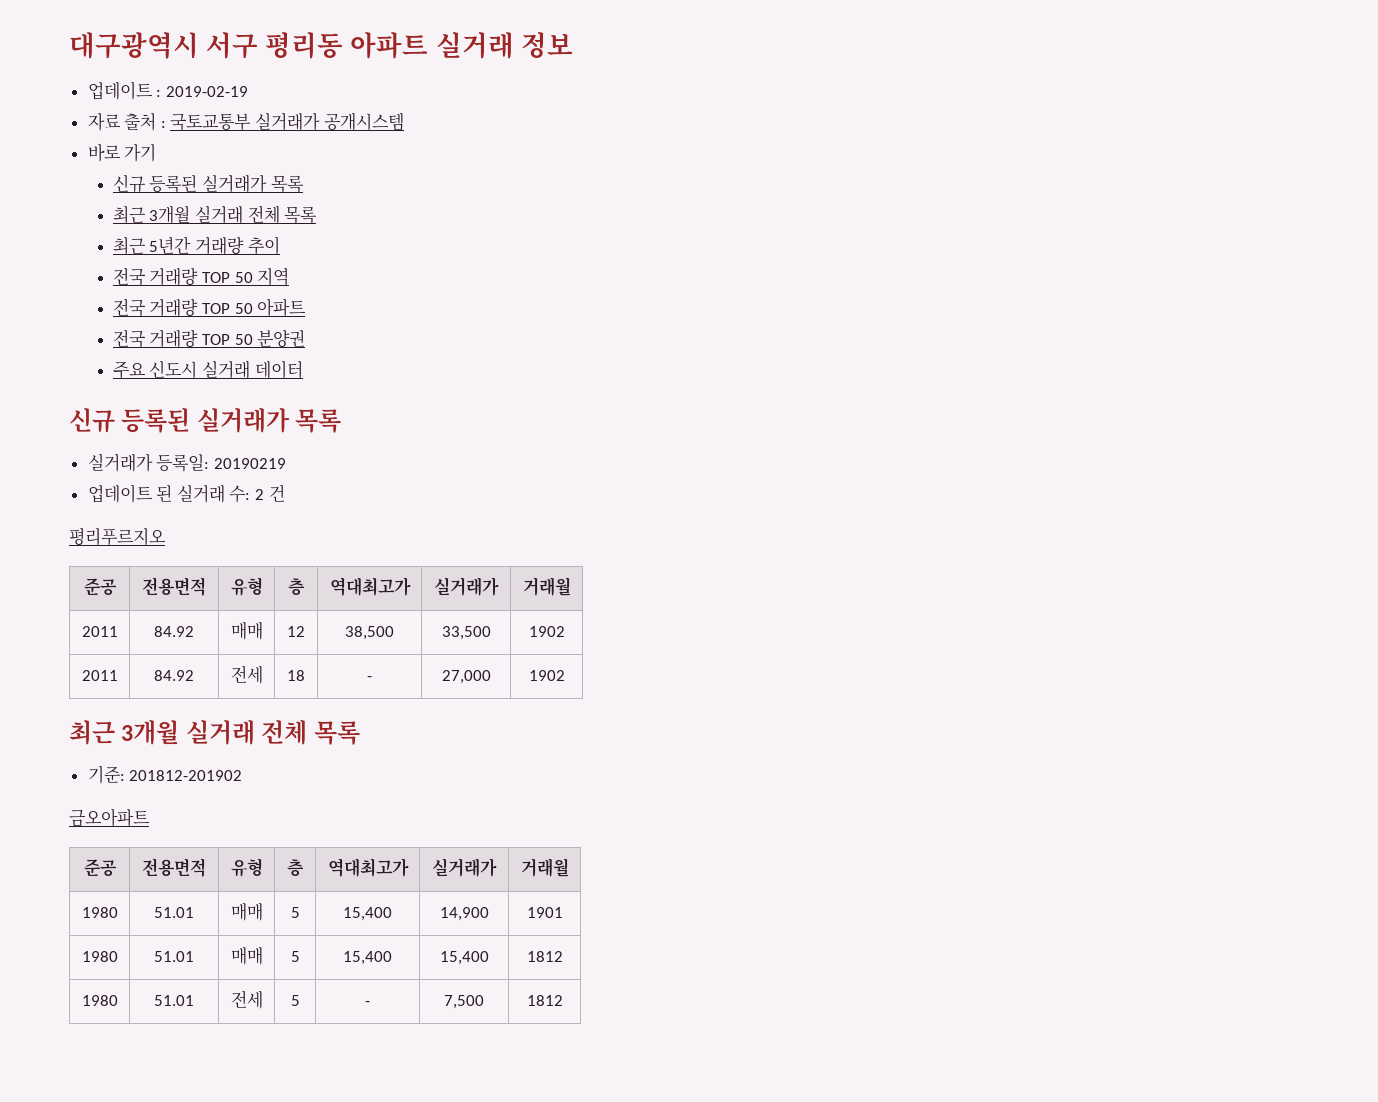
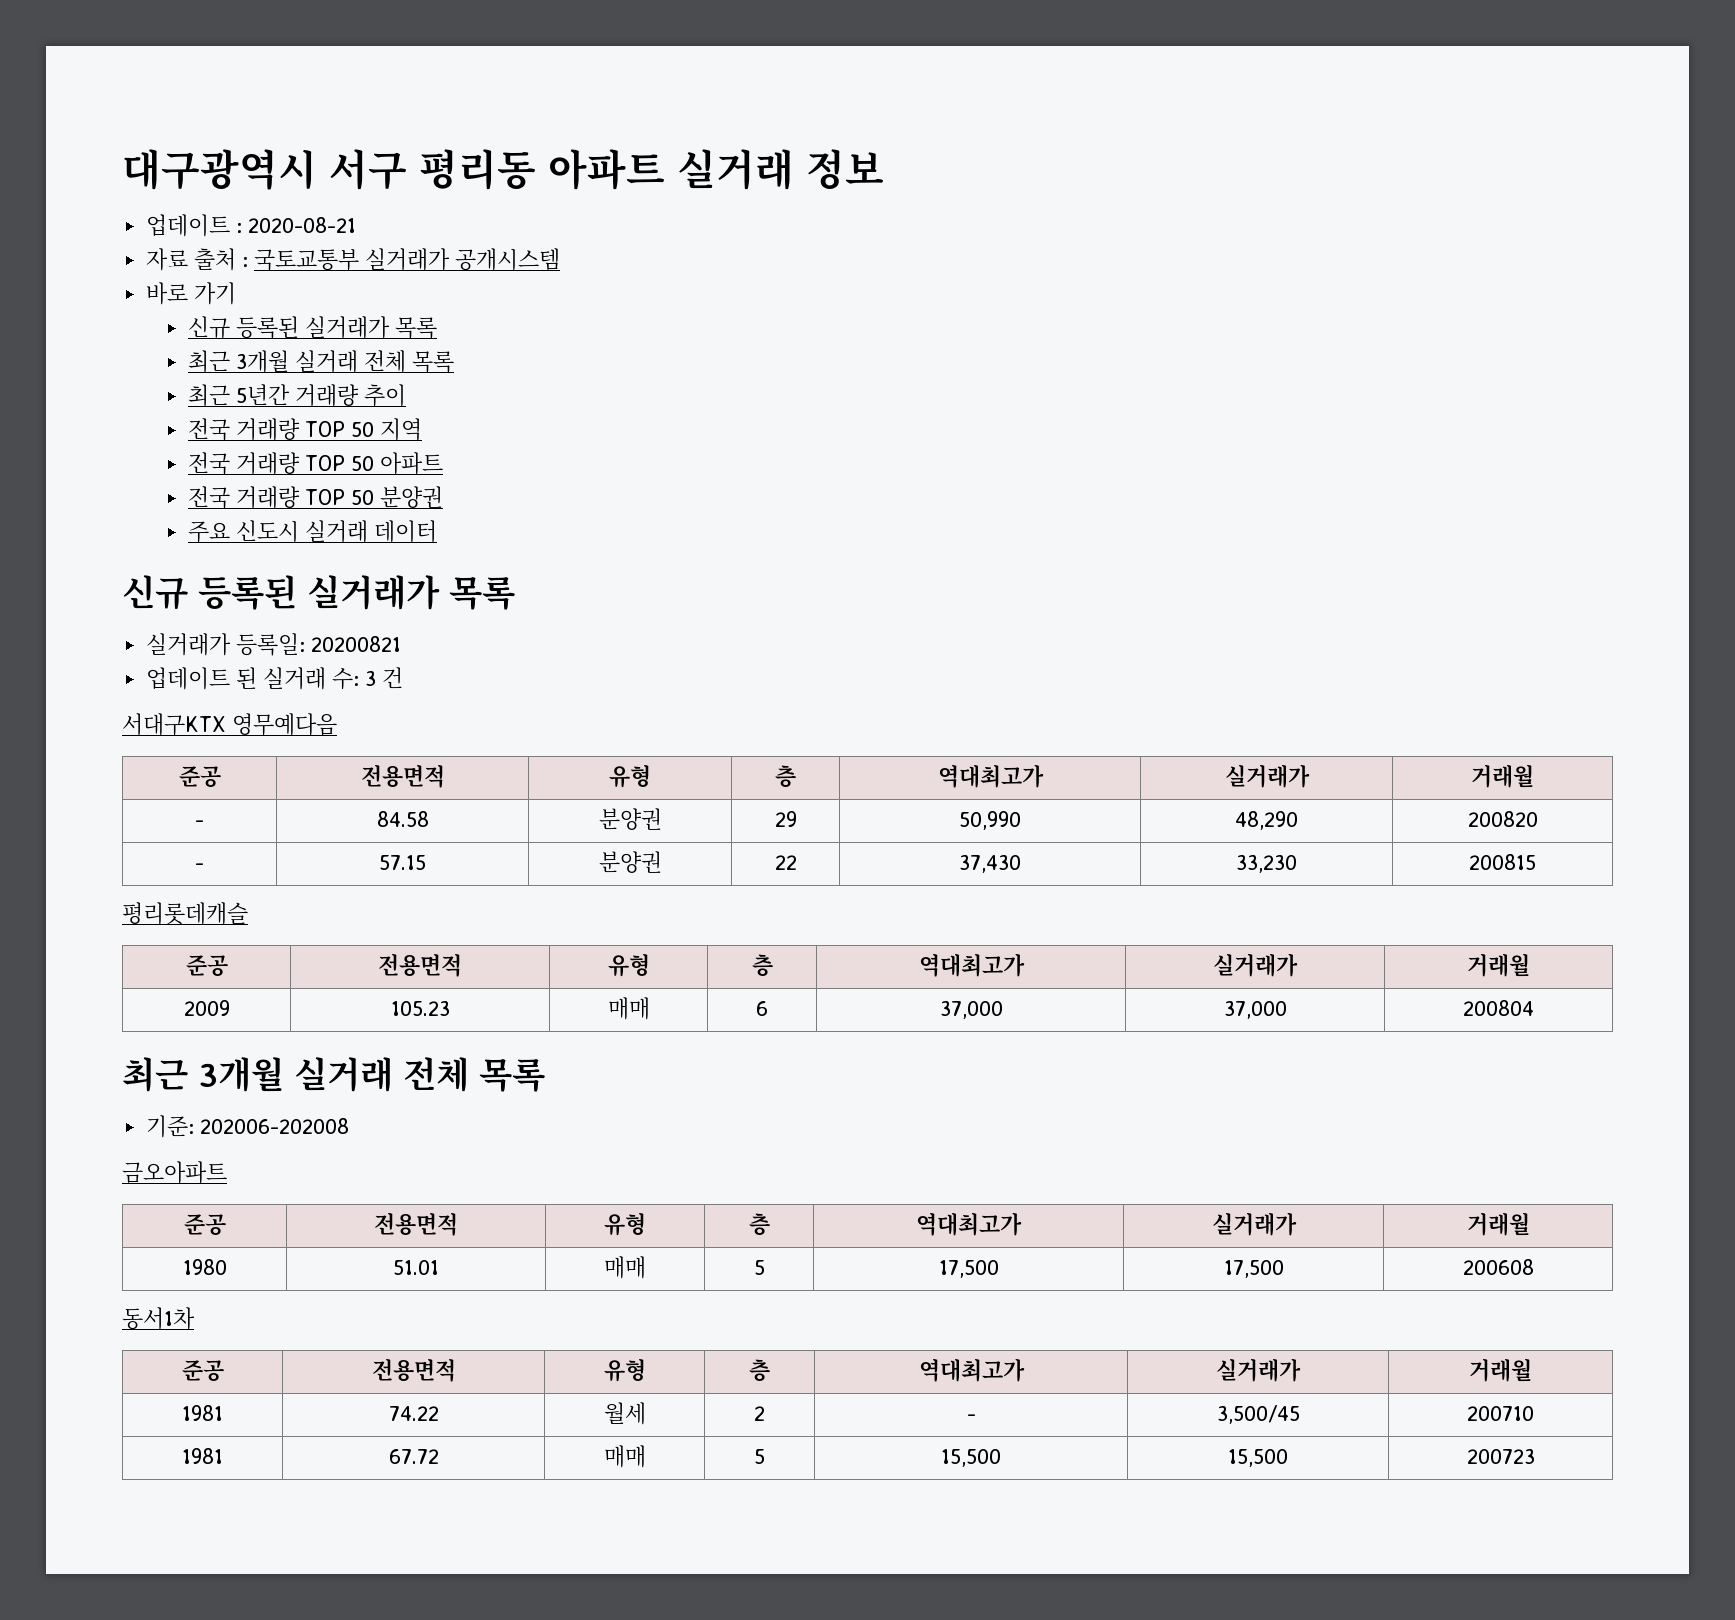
[165,86,248,97] 2019-02-19 -> [248,217,357,233] 2020-08-21
[213,458,286,469] 20190219 -> [311,636,402,652] 20200821
[255,489,265,500] 2 -> [365,671,377,686] 3
[69,527,166,546] [83,578,117,595] [142,577,206,596] [230,577,263,596] [288,578,305,595] [329,577,411,596] [434,577,499,596] [522,577,571,596] [81,626,118,637] [154,626,194,637] [230,622,263,640] [287,626,305,637] [345,626,394,640] [441,626,491,640] [528,626,565,637] [81,670,118,681] [154,670,194,681] [230,665,263,684] [287,670,305,681] [367,676,372,681] [441,670,491,684] [528,670,565,681] 평리푸르지오 // 준공 | 전용면적 | 유형 | 층 | 역대최고가 | 실거래가 | 거래월 // 2011 | 84.92 | 매매 | 12 | 38,500 | 33,500 | 1902 // 2011 | 84.92 | 전세 | 18 | - | 27,000 | 1902 -> [122,713,337,736] [178,766,221,787] [360,764,445,788] [609,765,651,788] [775,765,796,787] [937,764,1044,788] [1224,764,1310,788] [1471,764,1534,788] [195,820,204,827] [376,811,429,827] [598,808,662,830] [774,811,797,827] [959,811,1021,830] [1235,811,1298,830] [1467,811,1538,827] [195,863,204,870] [379,855,427,870] [598,851,662,873] [774,855,797,870] [959,855,1021,873] [1236,855,1297,873] [1469,854,1536,870] [122,902,248,925] [185,955,228,976] [378,953,462,977] [607,954,650,977] [751,954,773,976] [918,953,1025,977] [1213,953,1298,977] [1467,953,1530,977] [183,1000,230,1016] [390,1001,450,1016] [607,997,650,1020] [756,1001,768,1016] [939,1001,1003,1019] [1223,1001,1287,1019] [1463,1000,1534,1016] 서대구KTX 영무예다음 // 준공 | 전용면적 | 유형 | 층 | 역대최고가 | 실거래가 | 거래월 // - | 84.58 | 분양권 | 29 | 50,990 | 48,290 | 200820 // - | 57.15 | 분양권 | 22 | 37,430 | 33,230 | 200815 // 평리롯데캐슬 // 준공 | 전용면적 | 유형 | 층 | 역대최고가 | 실거래가 | 거래월 // 2009 | 105.23 | 매매 | 6 | 37,000 | 37,000 | 200804
[129,770,243,781] 201812-201902 -> [200,1118,350,1134] 202006-202008
[343,907,392,921] [439,907,489,921] [526,907,563,918] [81,951,118,962] [154,951,194,962] [230,947,263,965] [290,951,300,962] [343,951,392,965] [439,951,489,965] [526,951,563,962] [81,995,118,1006] [154,995,194,1006] [230,990,263,1009] [290,995,300,1006] [365,1001,370,1006] [444,995,484,1009] [526,995,563,1006] 15,400 | 14,900 | 1901 // 1980 | 51.01 | 매매 | 5 | 15,400 | 15,400 | 1812 // 1980 | 51.01 | 전세 | 5 | - | 7,500 | 1812 -> [938,1260,999,1278] [1223,1260,1284,1278] [1462,1259,1534,1275] [122,1307,195,1330] [181,1360,224,1381] [371,1358,456,1382] [603,1359,646,1382] [749,1359,770,1381] [918,1358,1025,1382] [1216,1358,1301,1382] [1469,1358,1532,1382] [182,1405,223,1421] [388,1406,439,1421] [603,1402,646,1425] [754,1406,765,1421] [966,1414,976,1421] [1216,1405,1300,1424] [1467,1406,1534,1421] [182,1448,223,1464] [388,1449,439,1464] [603,1445,646,1468] [754,1449,765,1464] [941,1449,1001,1467] [1228,1449,1288,1467] [1466,1449,1535,1464] 17,500 | 17,500 | 200608 // 동서1차 // 준공 | 전용면적 | 유형 | 층 | 역대최고가 | 실거래가 | 거래월 // 1981 | 74.22 | 월세 | 2 | - | 3,500/45 | 200710 // 1981 | 67.72 | 매매 | 5 | 15,500 | 15,500 | 200723

